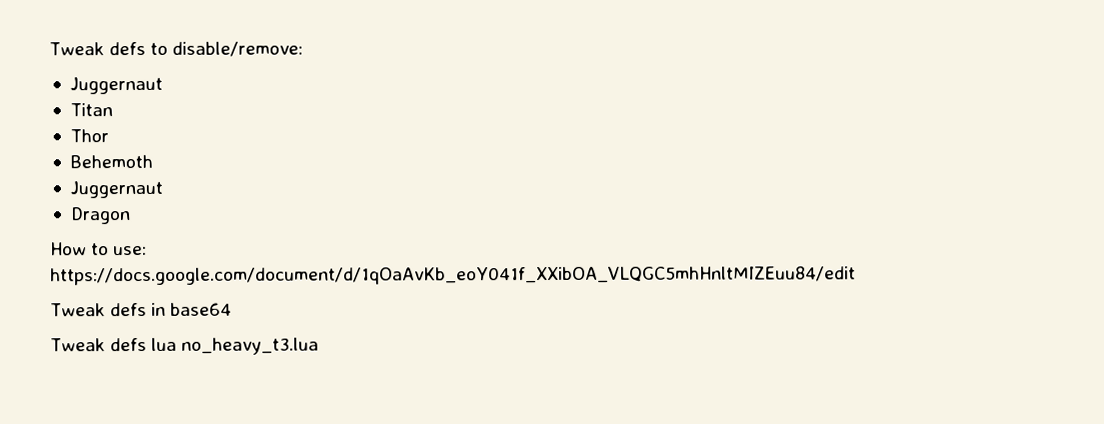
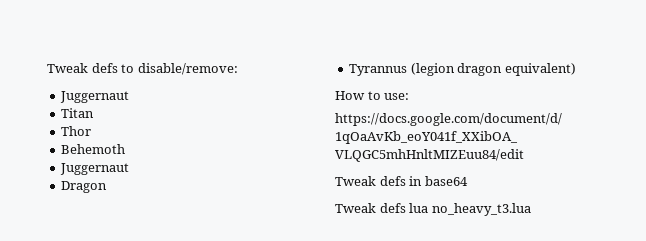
(131, 216) none -> [349,63,576,76] // Tyrannus (legion dragon equivalent)

